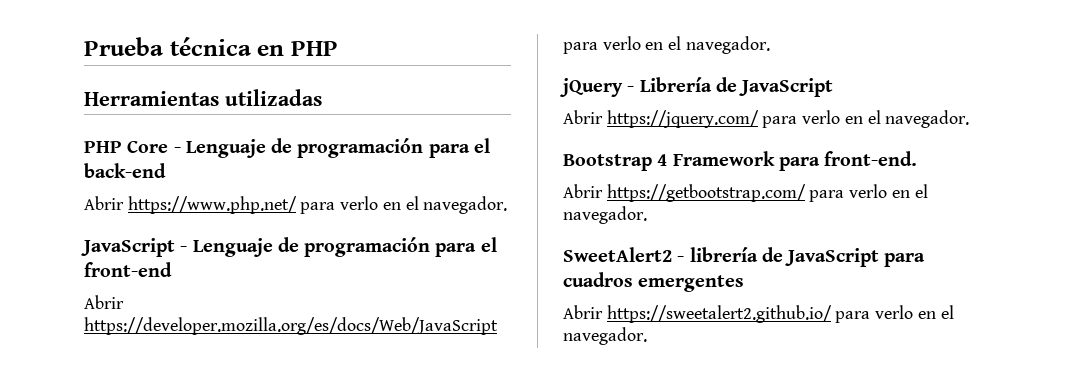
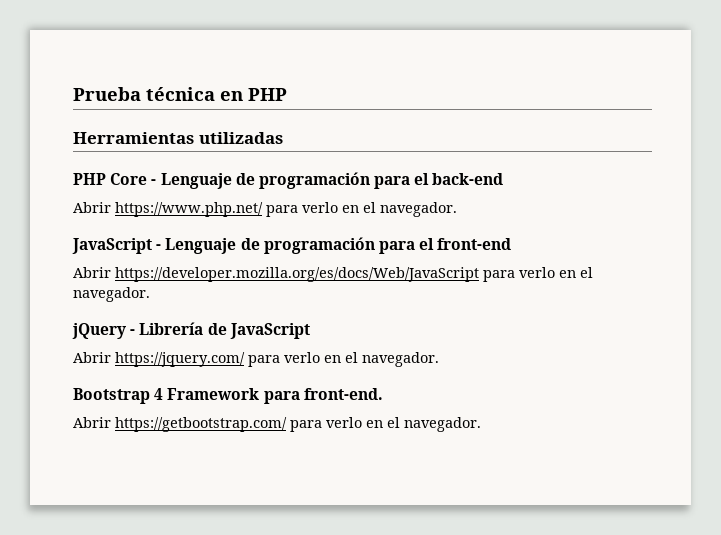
[563,247,926,267] [563,272,745,292] [563,305,954,323] [563,327,647,345] // SweetAlert2 - librería de JavaScript para cuadros emergentes // Abrir https://sweetalert2.github.io/ para verlo en el navegador. -> (481, 424) none

